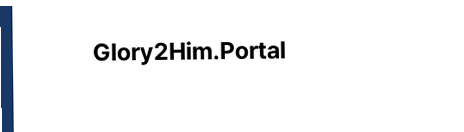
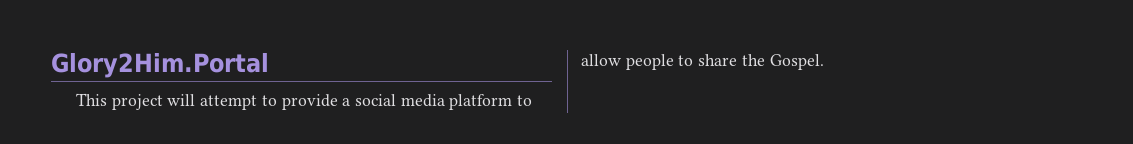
(286, 53) none -> [75,93,533,110] [581,54,824,70] // This project will attempt to provide a social media platform to allow people to share the Gospel.

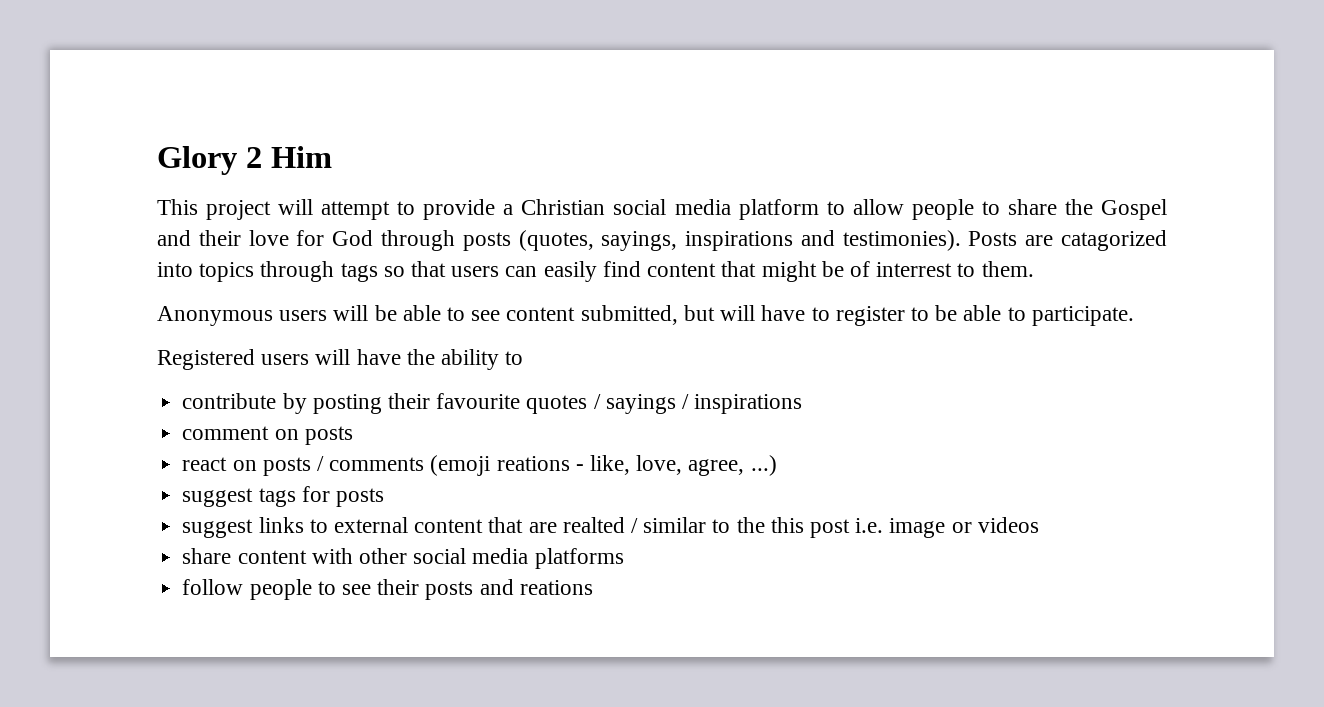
[51,53,269,78] Glory2Him.Portal -> [157,146,332,175] Glory 2 Him
(351, 102) none -> [521,199,606,215] Christian
[769,54,824,70] Gospel. -> [1100,199,1167,220] [157,230,1168,251] [157,261,1034,282] [157,305,1134,326] [157,349,524,370] [182,393,803,414] [182,426,353,445] [182,455,777,476] [182,486,384,507] [182,517,1039,538] [182,548,624,569] [182,579,593,600] Gospel and their love for God through posts (quotes, sayings, inspirations and testimonies). Posts are catagorized into topics through tags so that users can easily find content that might be of interrest to them. // Anonymous users will be able to see content submitted, but will have to register to be able to participate. // Registered users will have the ability to // contribute by posting their favourite quotes / sayings / inspirations // comment on posts // react on posts / comments (emoji reations - like, love, agree, ...) // suggest tags for posts // suggest links to external content that are realted / similar to the this post i.e. image or videos // share content with other social media platforms // follow people to see their posts and reations

